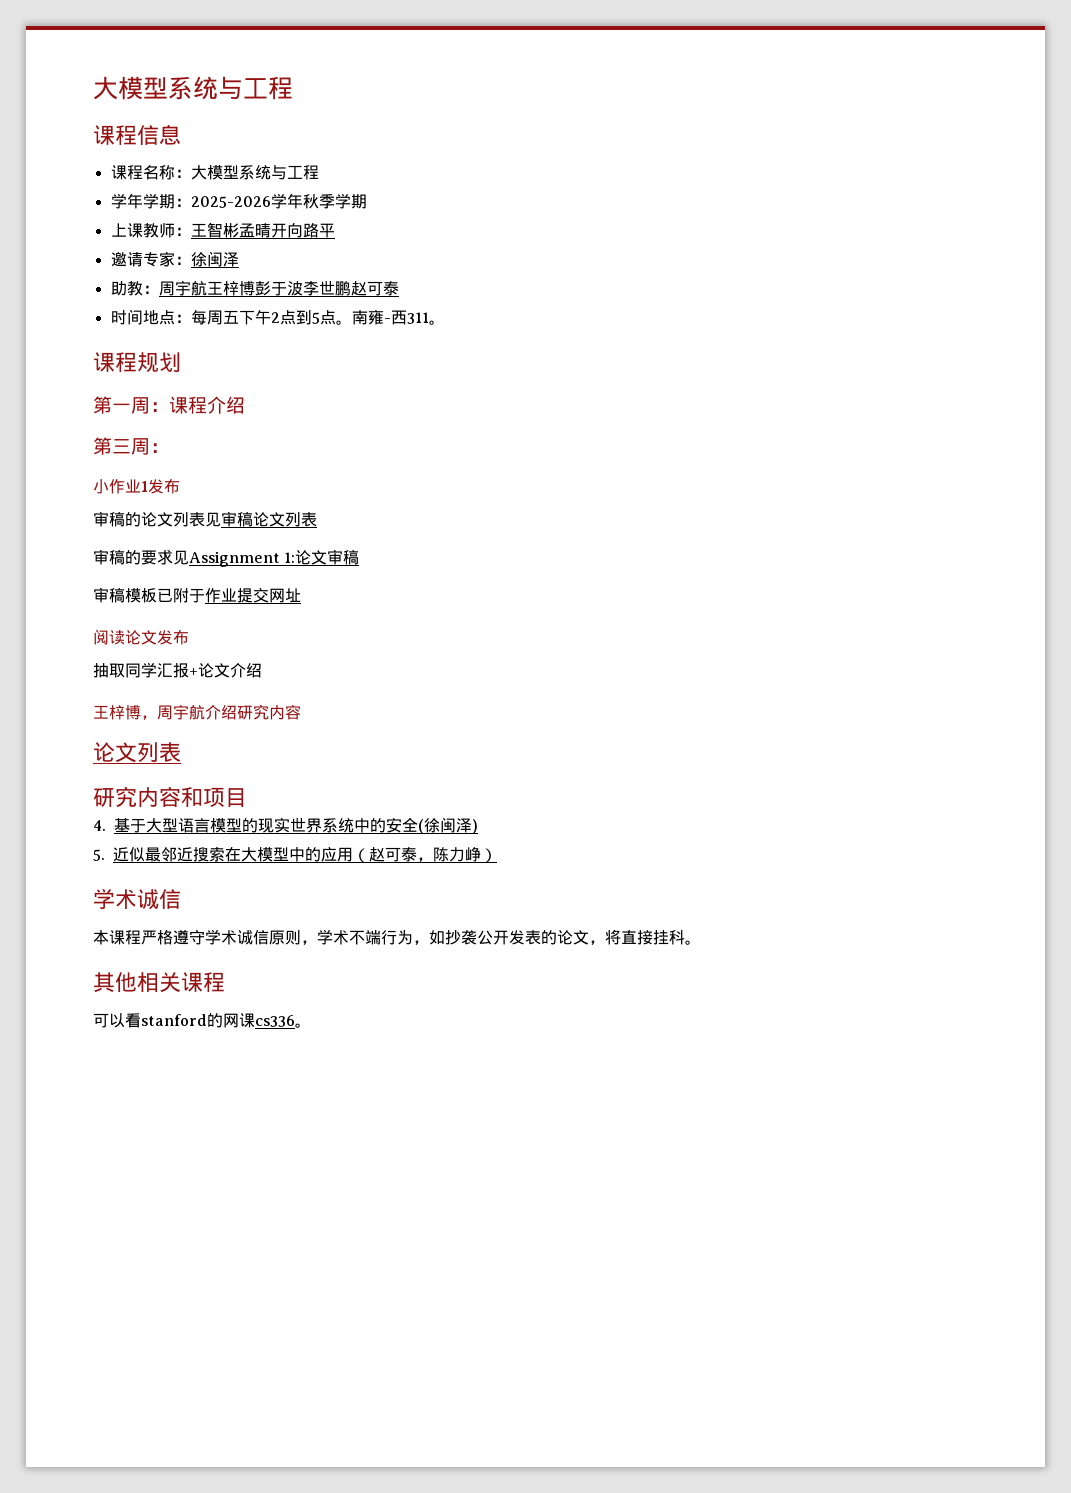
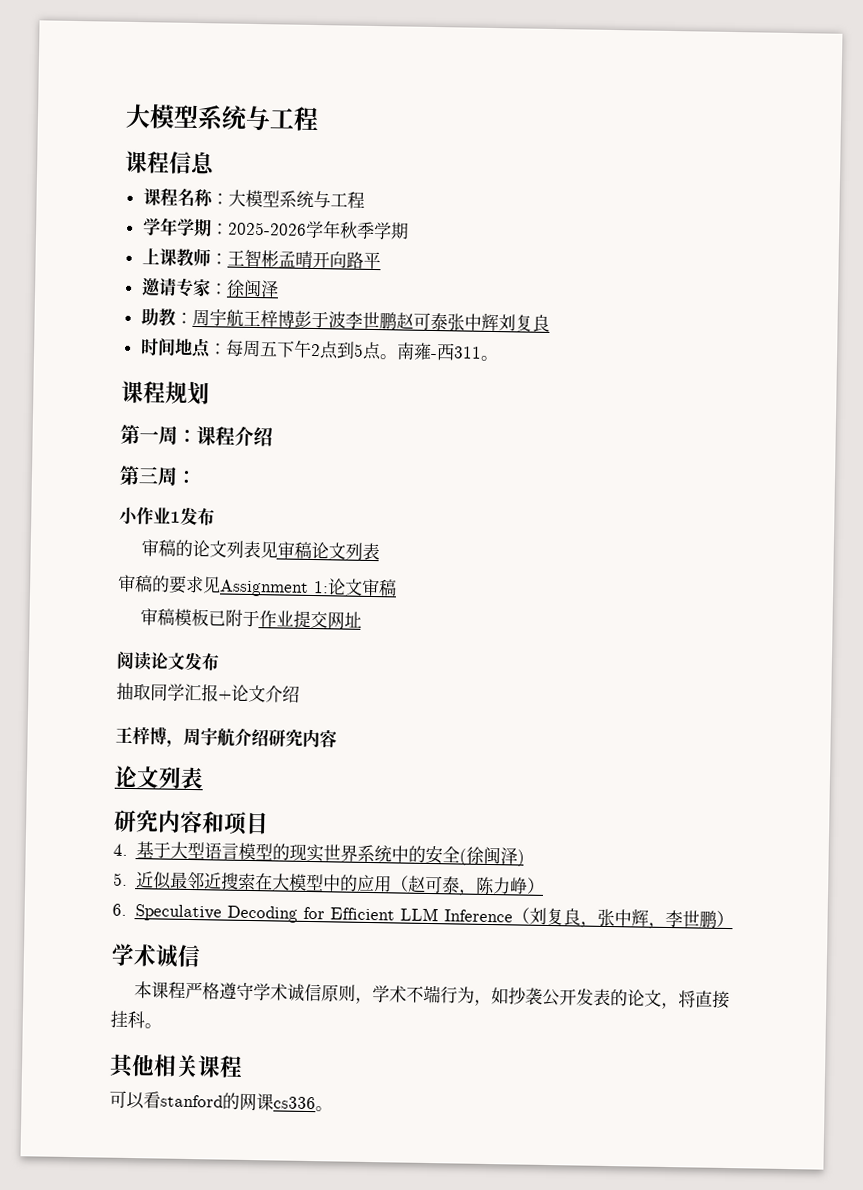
(399, 288) none -> [446,312,550,332] 张中辉刘复良
(498, 855) none -> [112,903,734,929] // 6. Speculative Decoding for Efficient LLM Inference（刘复良，张中辉，李世鹏）

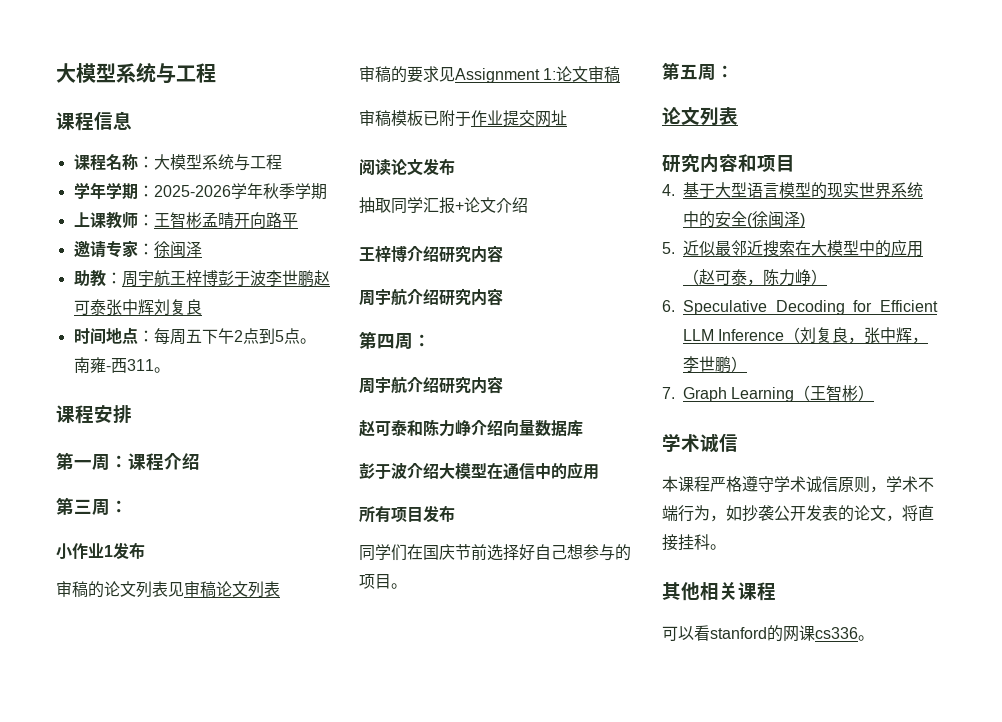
[165,381,210,406] 规划 -> [94,405,132,423] 安排
[166,727,337,748] ，周宇航介绍研究内容 -> [407,245,503,263] [359,288,503,306] [359,331,431,349] [359,376,503,394] [359,419,583,437] [359,462,599,480] [359,505,455,523] [359,544,631,561] [359,574,407,589] [662,62,734,80] 介绍研究内容 // 周宇航介绍研究内容 // 第四周： // 周宇航介绍研究内容 // 赵可泰和陈力峥介绍向量数据库 // 彭于波介绍大模型在通信中的应用 // 所有项目发布 // 同学们在国庆节前选择好自己想参与的项目。 // 第五周：
(734, 919) none -> [662,385,875,402] // 7. Graph Learning（王智彬）

